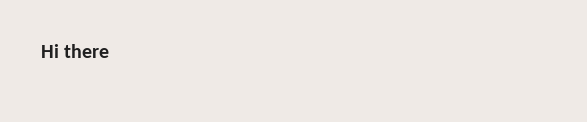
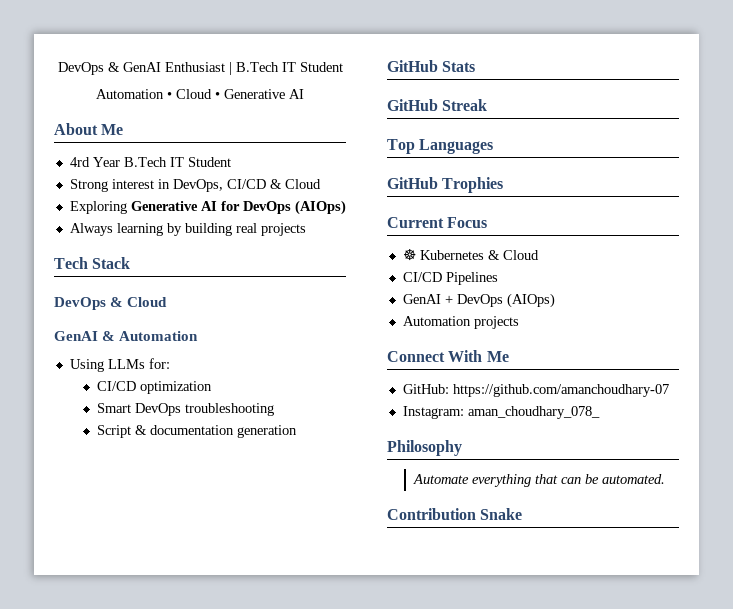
[41,44,110,58] Hi there -> [57,62,343,75] [96,89,304,99] [54,123,124,135] [69,157,231,167] [69,179,321,192] [69,200,346,215] [69,223,306,236] [54,257,131,269] [54,297,168,310] [54,331,199,341] [69,358,170,372] [96,381,212,394] [96,403,274,416] [96,425,297,438] [387,60,476,72] [387,99,488,111] [387,139,494,154] [387,177,504,193] [387,217,488,228] [402,248,539,261] [402,272,498,285] [402,293,555,308] [402,316,519,329] [387,350,509,362] [402,384,669,397] [402,406,600,419] [387,440,462,456] [413,474,666,487] [387,508,523,520] DevOps & GenAI Enthusiast | B.Tech IT Student // Automation • Cloud • Generative AI // About Me // 4rd Year B.Tech IT Student // Strong interest in DevOps, CI/CD & Cloud // Exploring Generative AI for DevOps (AIOps) // Always learning by building real projects // Tech Stack // DevOps & Cloud // GenAI & Automation // Using LLMs for: // CI/CD optimization // Smart DevOps troubleshooting // Script & documentation generation // GitHub Stats // GitHub Streak // Top Languages // GitHub Trophies // Current Focus // ☸ Kubernetes & Cloud // CI/CD Pipelines // GenAI + DevOps (AIOps) // Automation projects // Connect With Me // GitHub: https://github.com/amanchoudhary-07 // Instagram: aman_choudhary_078_ // Philosophy // Automate everything that can be automated. // Contribution Snake

